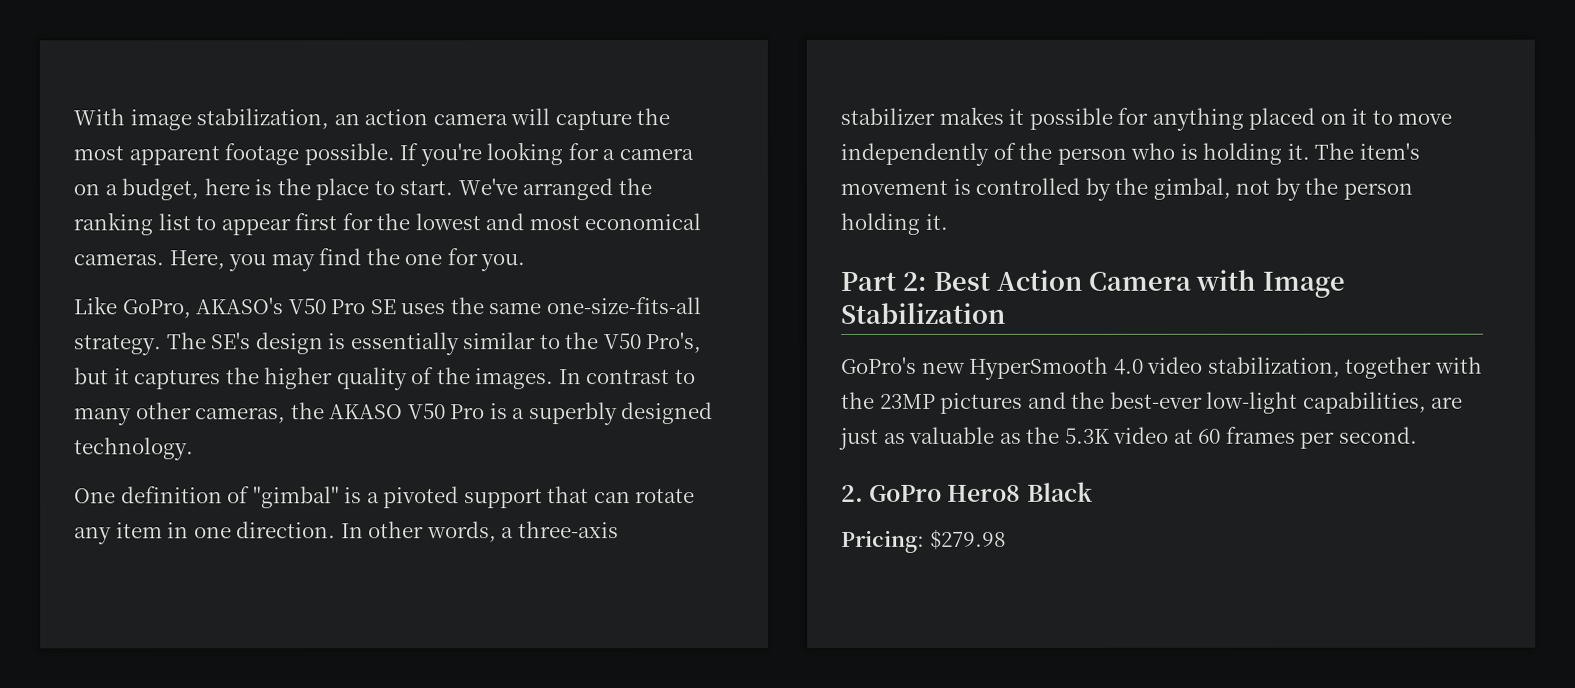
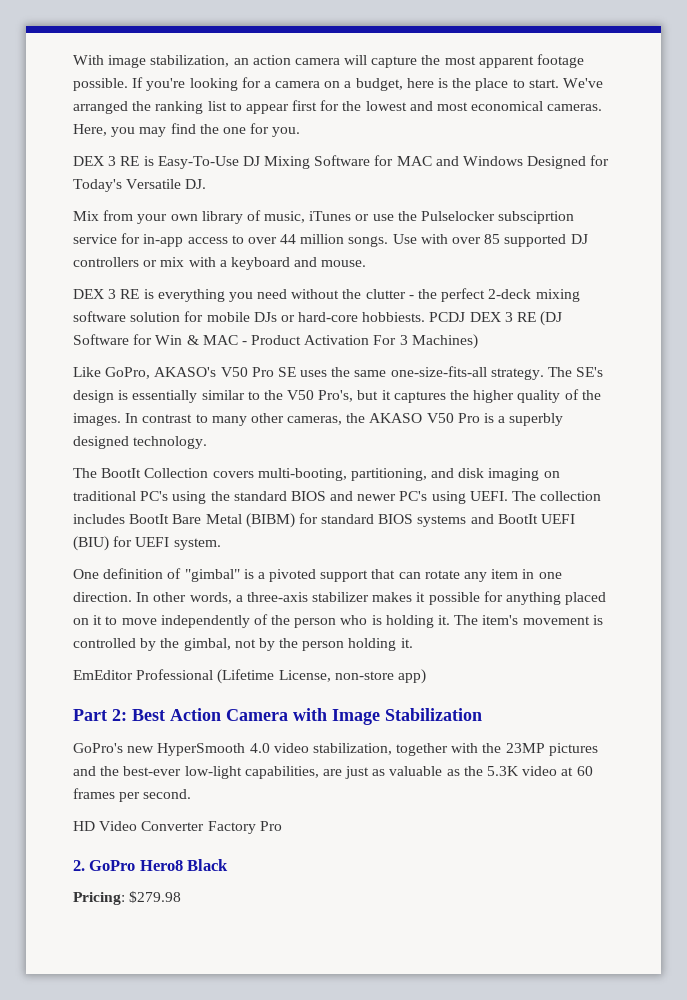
(526, 263) none -> [73,155,610,169] [73,179,207,192] [73,210,575,224] [73,233,588,247] [73,257,367,270] [73,288,580,302] [73,311,563,326] [73,334,478,349] // DEX 3 RE is Easy-To-Use DJ Mixing Software for MAC and Windows Designed for Today's Versatile DJ. // Mix from your own library of music, iTunes or use the Pulselocker subsciprtion service for in-app access to over 44 million songs. Use with over 85 supported DJ controllers or mix with a keyboard and mouse. // DEX 3 RE is everything you need without the clutter - the perfect 2-deck mixing software solution for mobile DJs or hard-core hobbiests. PCDJ DEX 3 RE (DJ Software for Win & MAC - Product Activation For 3 Machines)
(194, 449) none -> [73,468,560,481] [73,491,602,504] [73,513,576,528] [73,536,221,551] // The BootIt Collection covers multi-booting, partitioning, and disk imaging on traditional PC's using the standard BIOS and newer PC's using UEFI. The collection includes BootIt Bare Metal (BIBM) for standard BIOS systems and BootIt UEFI (BIU) for UEFI system.
(948, 221) none -> [73,669,426,684] // EmEditor Professional (Lifetime License, non-store app)
(1418, 435) none -> [73,821,282,834] // HD Video Converter Factory Pro

